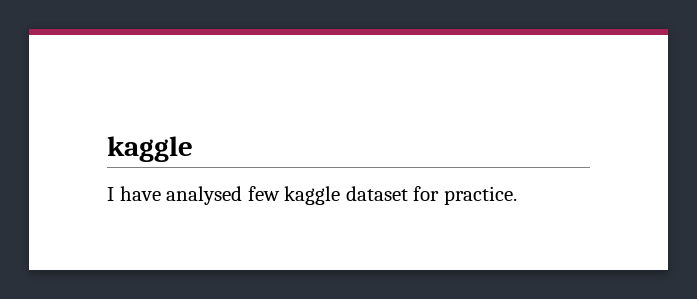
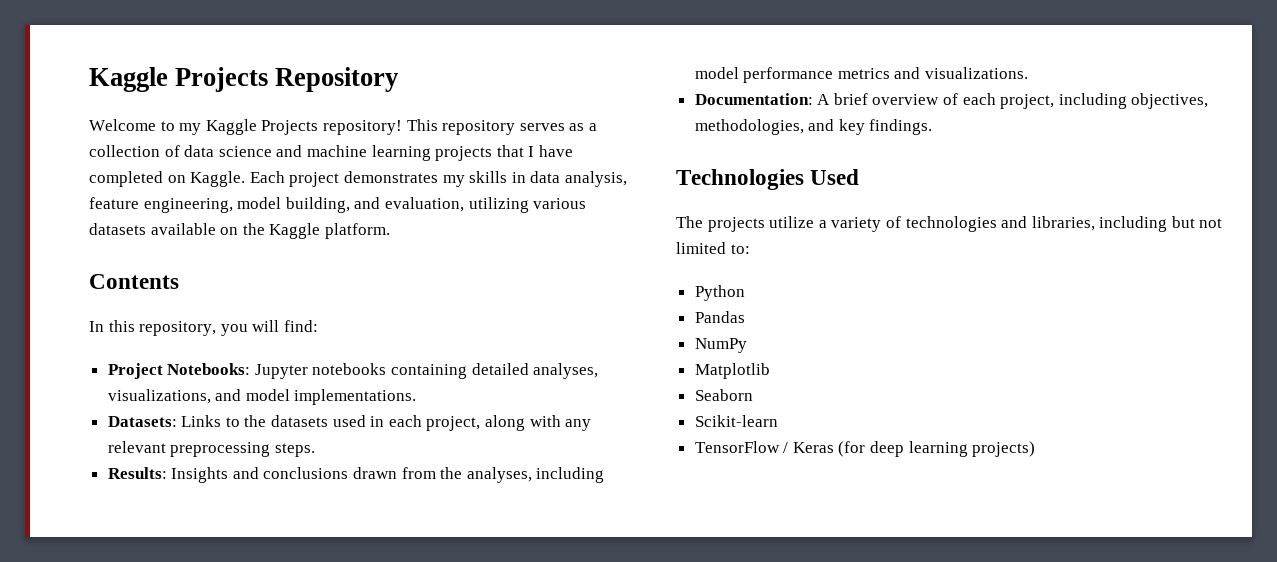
[107,136,193,162] [107,186,517,205] kaggle // I have analysed few kaggle dataset for practice. -> [89,67,399,92] [89,119,597,135] [89,145,573,161] [89,171,627,187] [89,197,587,213] [89,223,390,239] [89,274,179,289] [89,320,318,336] [107,363,599,379] [107,389,417,405] [107,415,592,431] [107,441,315,457] [107,467,605,483] [694,67,1029,83] [694,93,1209,109] [694,119,933,135] [676,169,860,190] [676,216,1223,232] [676,242,750,254] [694,285,745,301] [694,311,745,323] [694,338,747,353] [694,363,770,379] [694,389,753,401] [694,415,778,427] [694,441,1036,457] Kaggle Projects Repository // Welcome to my Kaggle Projects repository! This repository serves as a collection of data science and machine learning projects that I have completed on Kaggle. Each project demonstrates my skills in data analysis, feature engineering, model building, and evaluation, utilizing various datasets available on the Kaggle platform. // Contents // In this repository, you will find: // Project Notebooks: Jupyter notebooks containing detailed analyses, visualizations, and model implementations. // Datasets: Links to the datasets used in each project, along with any relevant preprocessing steps. // Results: Insights and conclusions drawn from the analyses, including model performance metrics and visualizations. // Documentation: A brief overview of each project, including objectives, methodologies, and key findings. // Technologies Used // The projects utilize a variety of technologies and libraries, including but not limited to: // Python // Pandas // NumPy // Matplotlib // Seaborn // Scikit-learn // TensorFlow / Keras (for deep learning projects)

